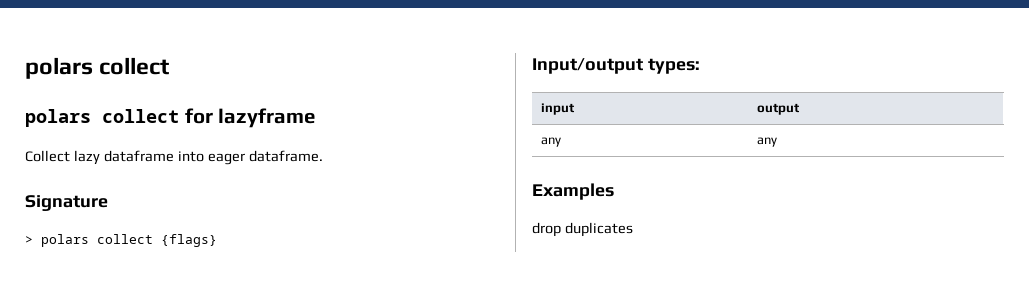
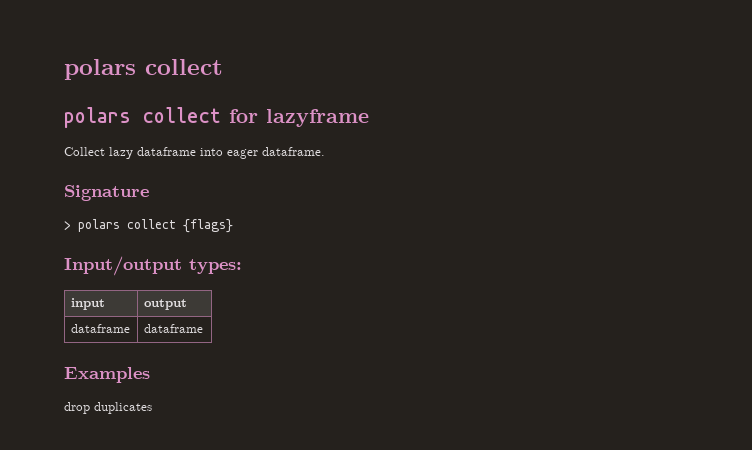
[541,137,562,147] [757,137,778,147] any | any -> [70,324,130,333] [143,324,203,333] dataframe | dataframe

